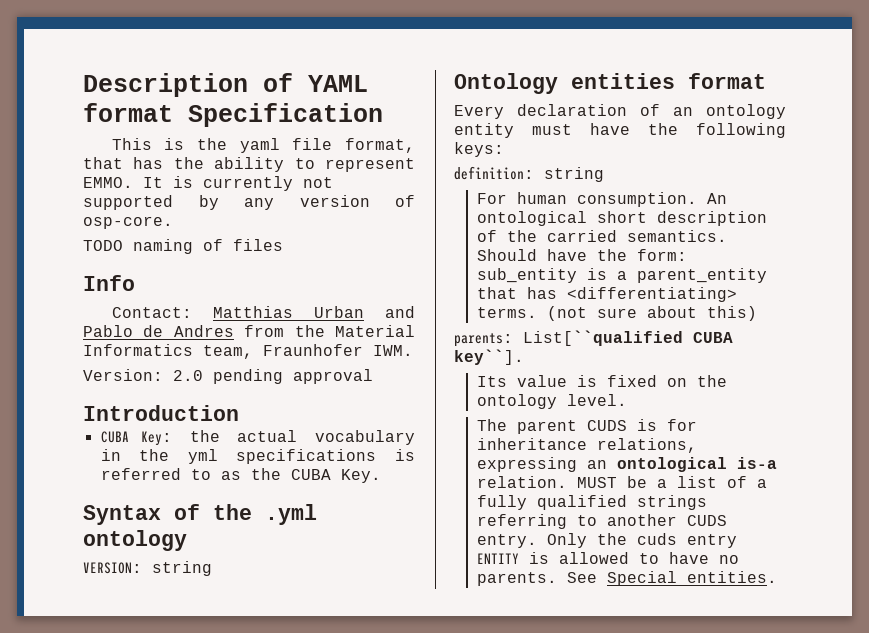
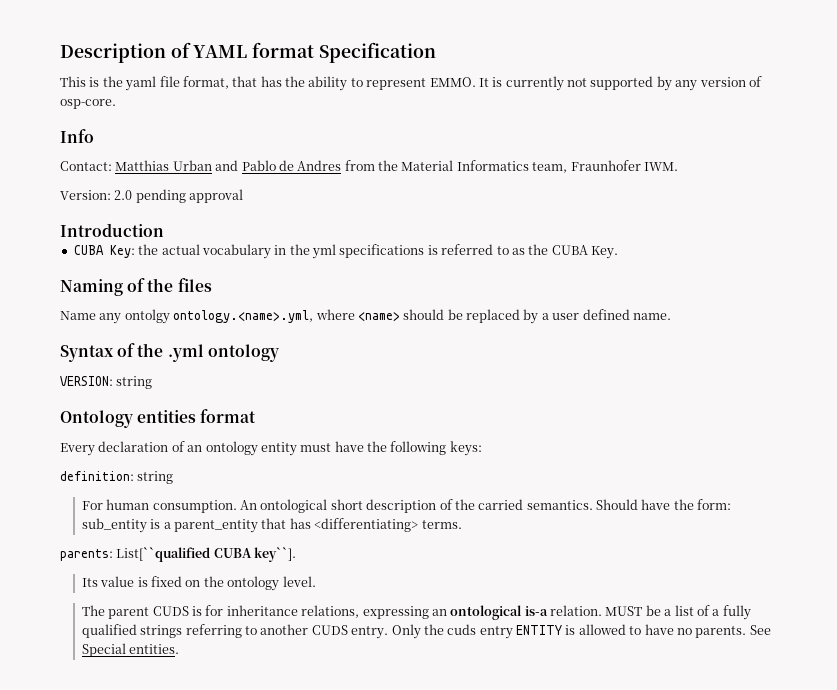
[83,239,283,254] // TODO naming of files -> (116, 104) none
(381, 476) none -> [60,278,212,296] [60,309,671,324] // Naming of the files // Name any ontolgy ontology.<name>.yml, where <name> should be replaced by a user defined name.
[547,306,758,321] (not sure about this) -> (462, 524) none

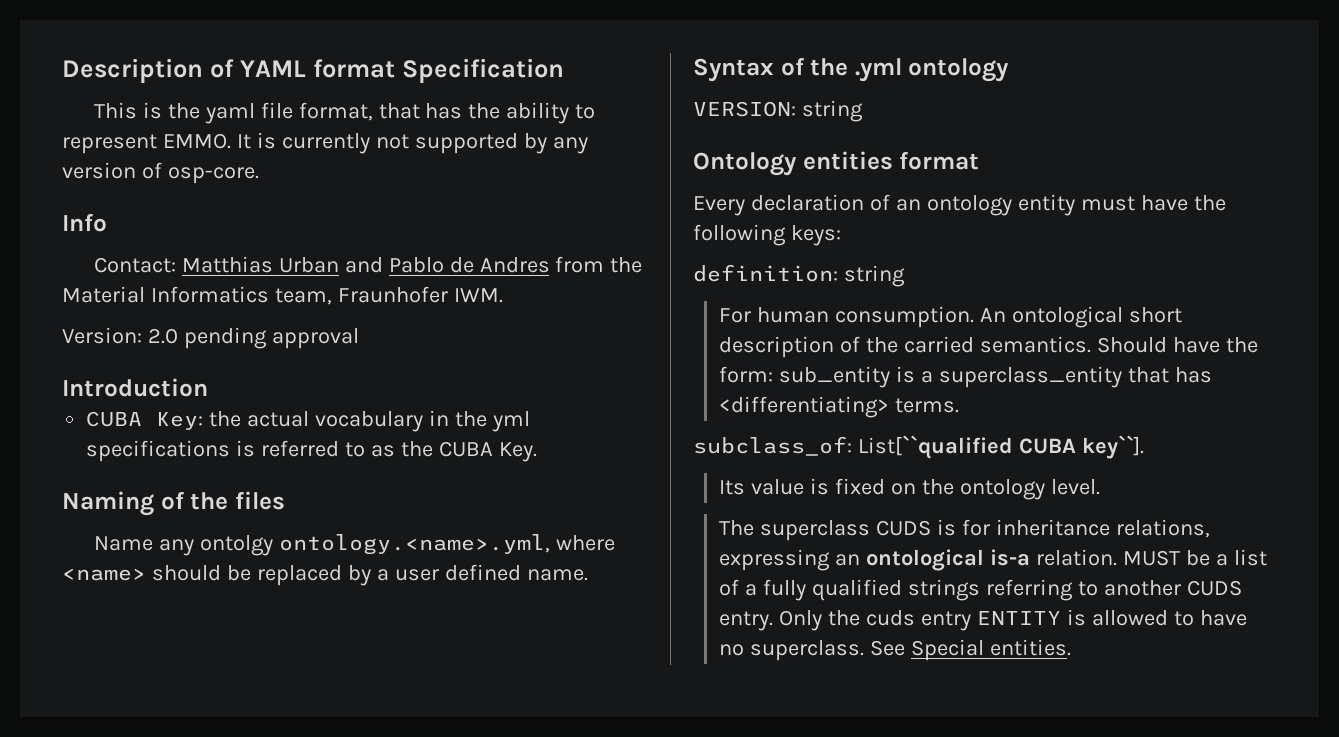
[174,519,259,533] parent_entity -> [938,366,1122,388] superclass_entity
[60,549,113,561] parents: -> [693,436,852,456] subclass_of:
[108,607,150,619] parent -> [760,520,871,541] superclass
[695,626,747,638] parents. -> [750,640,865,661] superclass.

